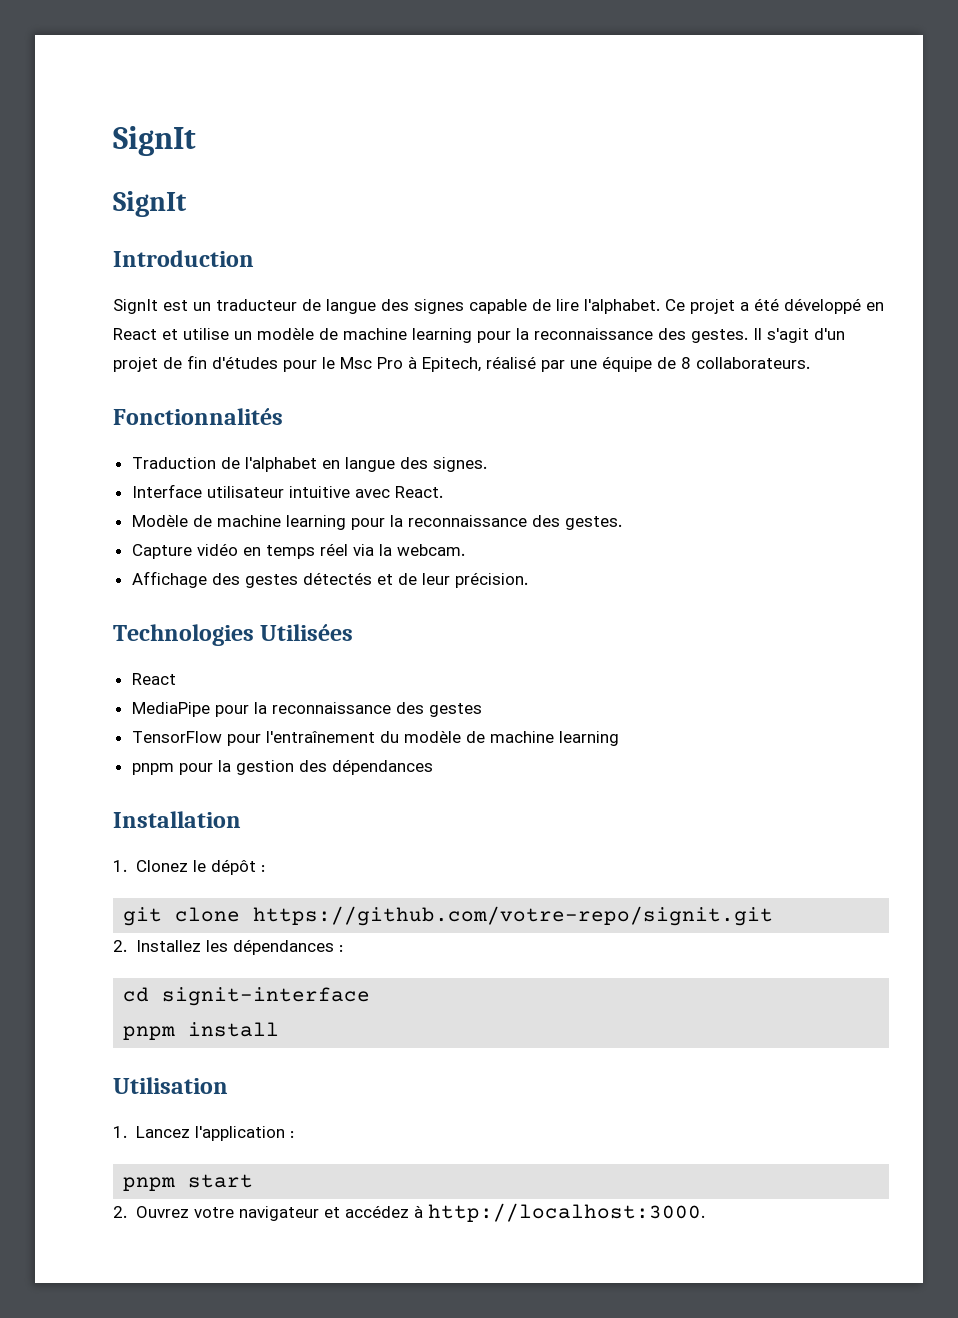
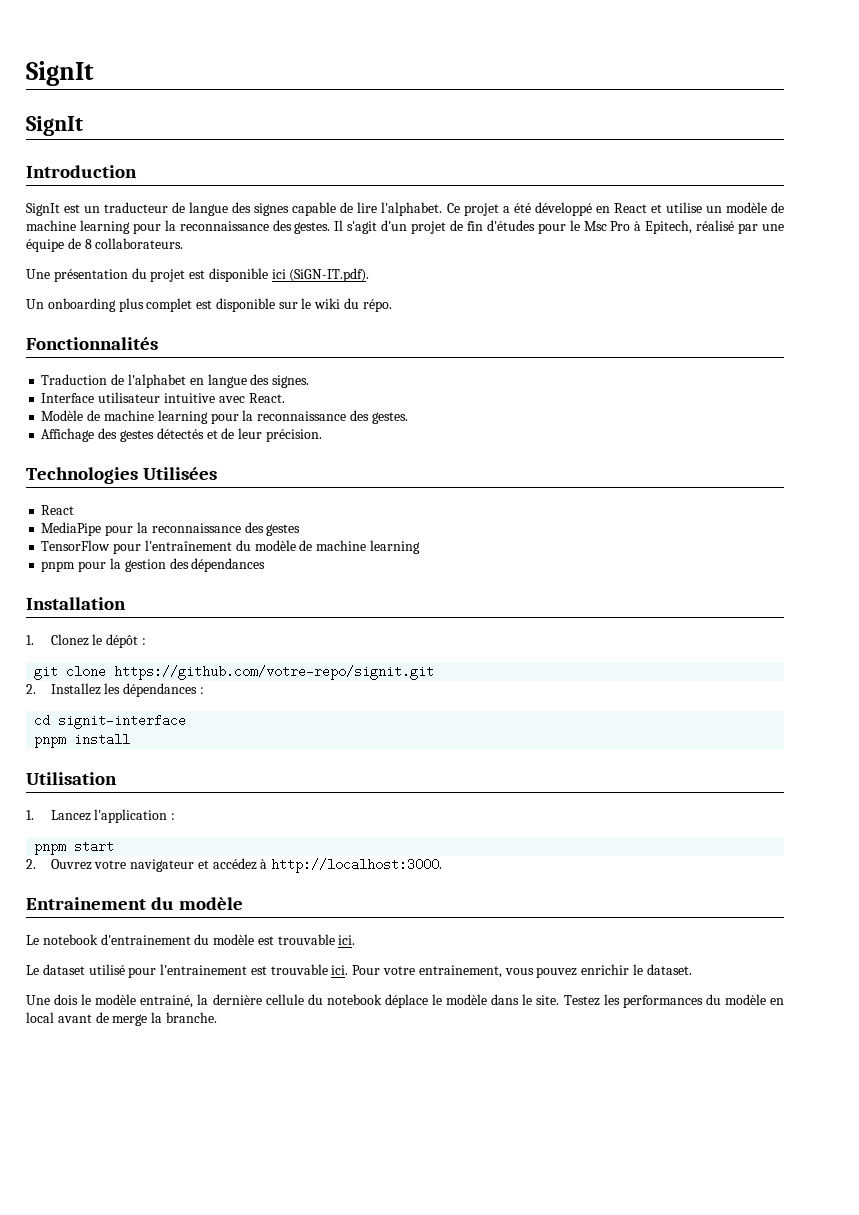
(810, 363) none -> [26,268,370,282] [26,298,392,312] // Une présentation du projet est disponible ici (SiGN-IT.pdf). // Un onboarding plus complet est disponible sur le wiki du répo.
[131,543,465,559] // Capture vidéo en temps réel via la webcam. -> (408, 418) none
(705, 1212) none -> [26,897,244,910] [26,934,356,945] [26,964,692,978] [26,994,784,1008] [26,1012,217,1026] // Entrainement du modèle // Le notebook d'entrainement du modèle est trouvable ici. // Le dataset utilisé pour l'entrainement est trouvable ici. Pour votre entrainement, vous pouvez enrichir le dataset. // Une dois le modèle entrainé, la dernière cellule du notebook déplace le modèle dans le site. Testez les performances du modèle en local avant de merge la branche.

